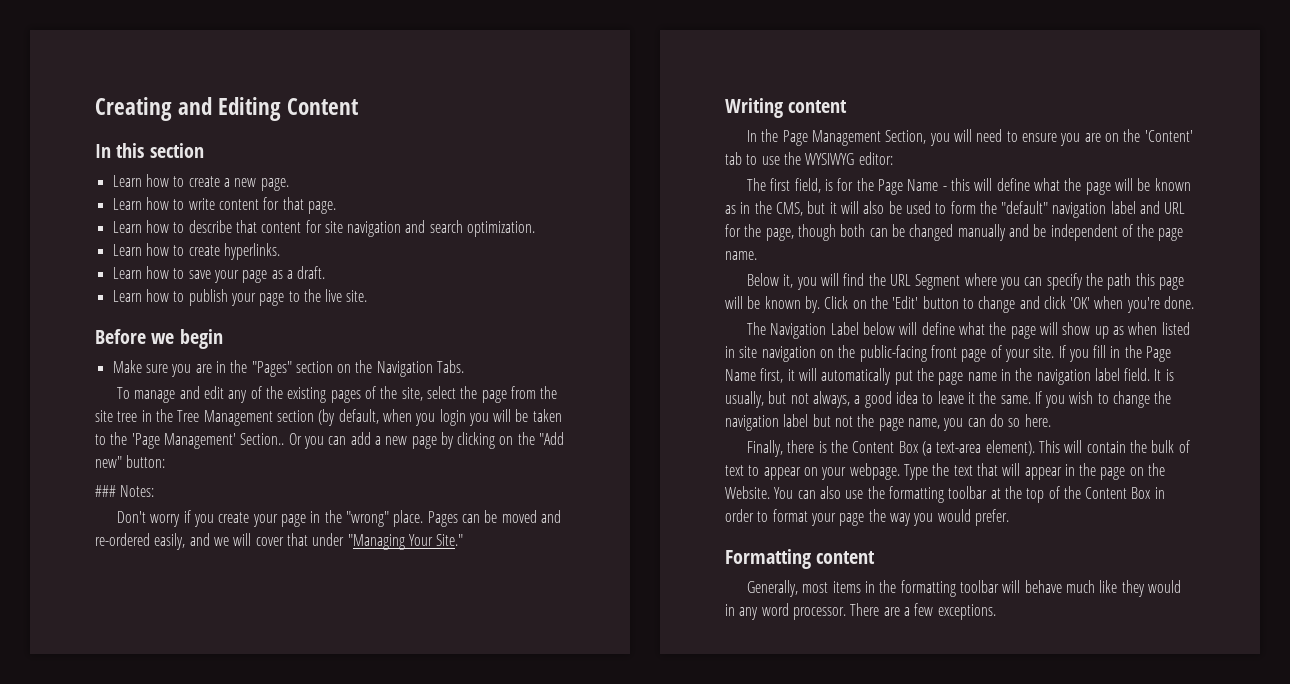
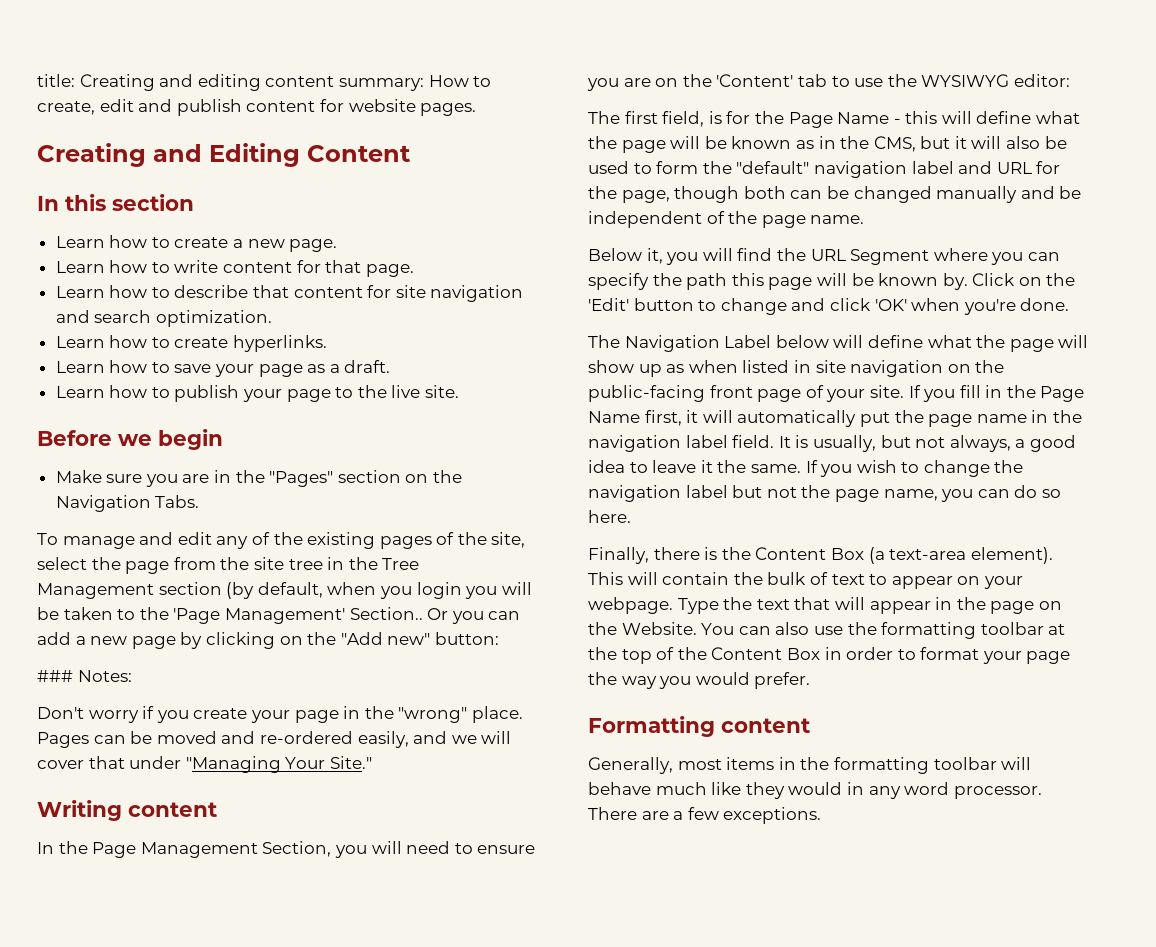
(95, 109) none -> [37,74,492,91] [37,99,477,116] title: Creating and editing content summary: How to create, edit and publish content for website pages. //

